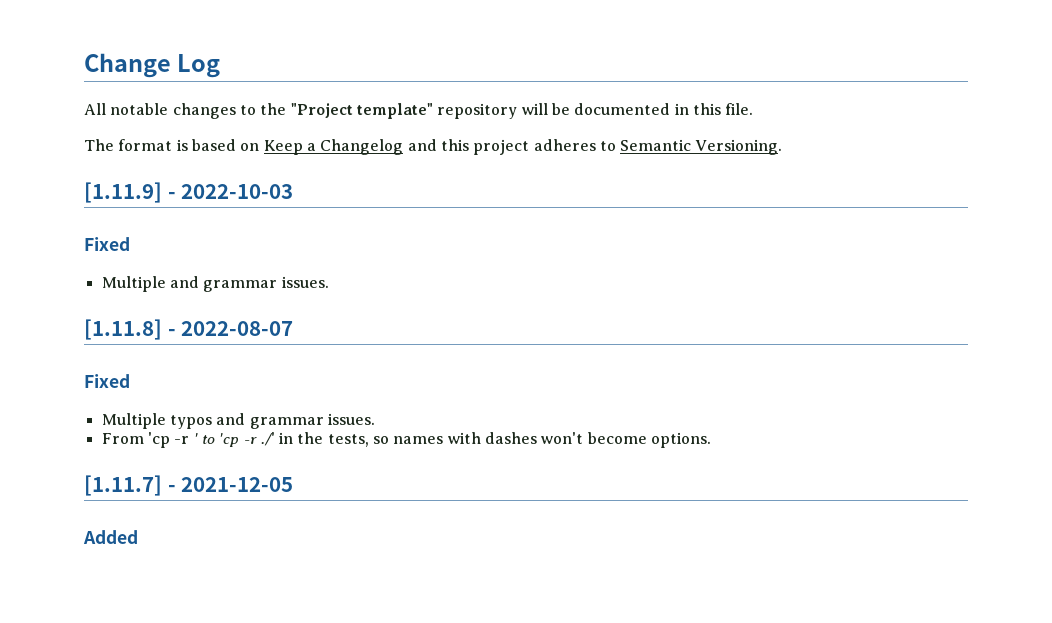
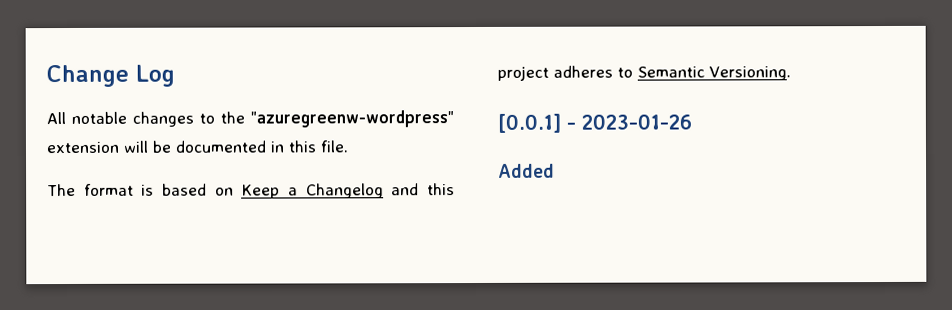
[290,103,518,119] "Project template" repository -> [250,110,454,128] [46,141,119,154] "azuregreenw-wordpress" extension
[84,182,294,203] [84,237,130,251] [101,276,329,292] [84,319,294,340] [84,374,130,388] [101,413,375,429] [101,432,712,448] [84,475,294,496] [1.11.9] - 2022-10-03 // Fixed // Multiple and grammar issues. // [1.11.8] - 2022-08-07 // Fixed // Multiple typos and grammar issues. // From 'cp -r ' to 'cp -r ./' in the tests, so names with dashes won't become options. // [1.11.7] - 2021-12-05 -> [497,113,692,133] [0.0.1] - 2023-01-26

